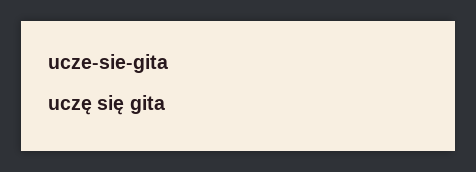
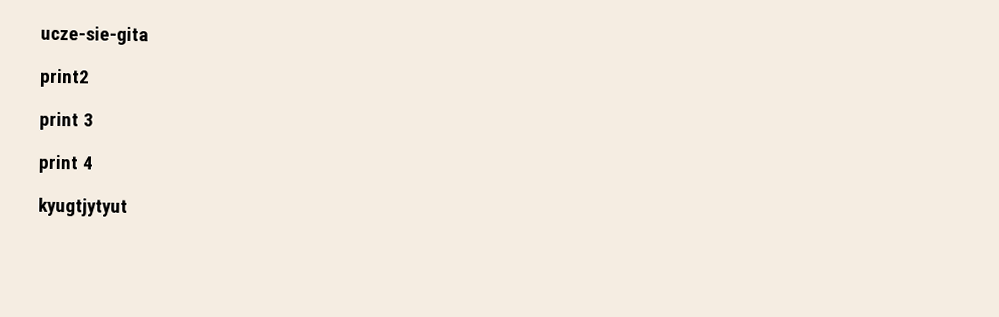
[48,95,165,115] uczę się gita -> [39,68,90,88] [39,111,95,131] [38,154,94,174] [38,197,128,217] print2 // print 3 // print 4 // kyugtjytyut

